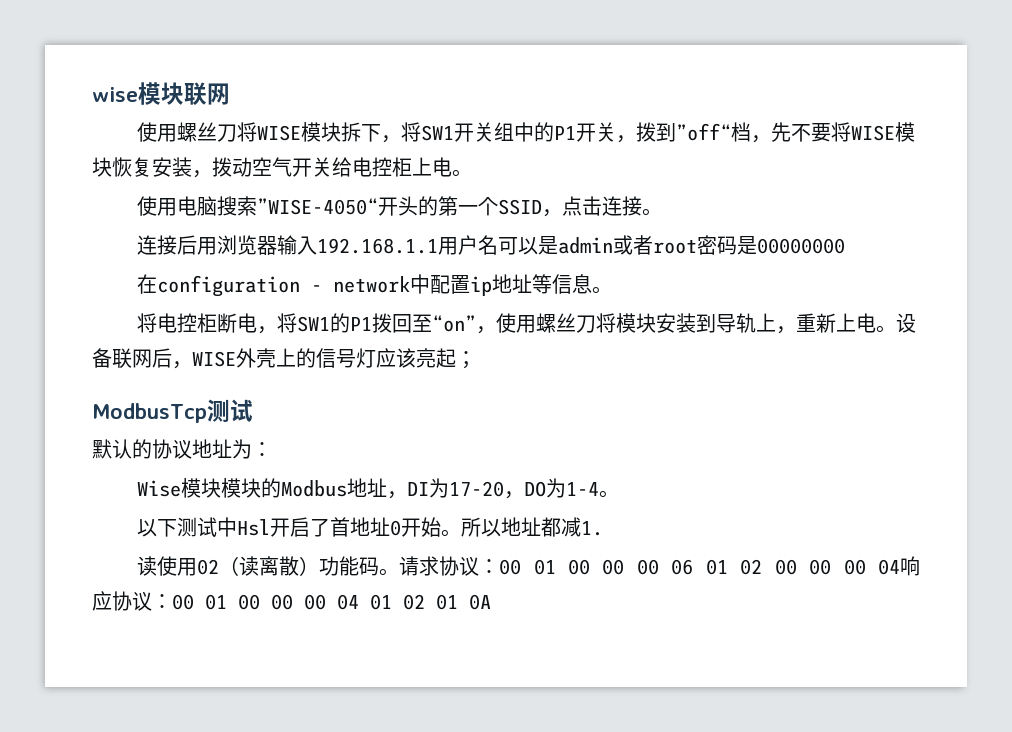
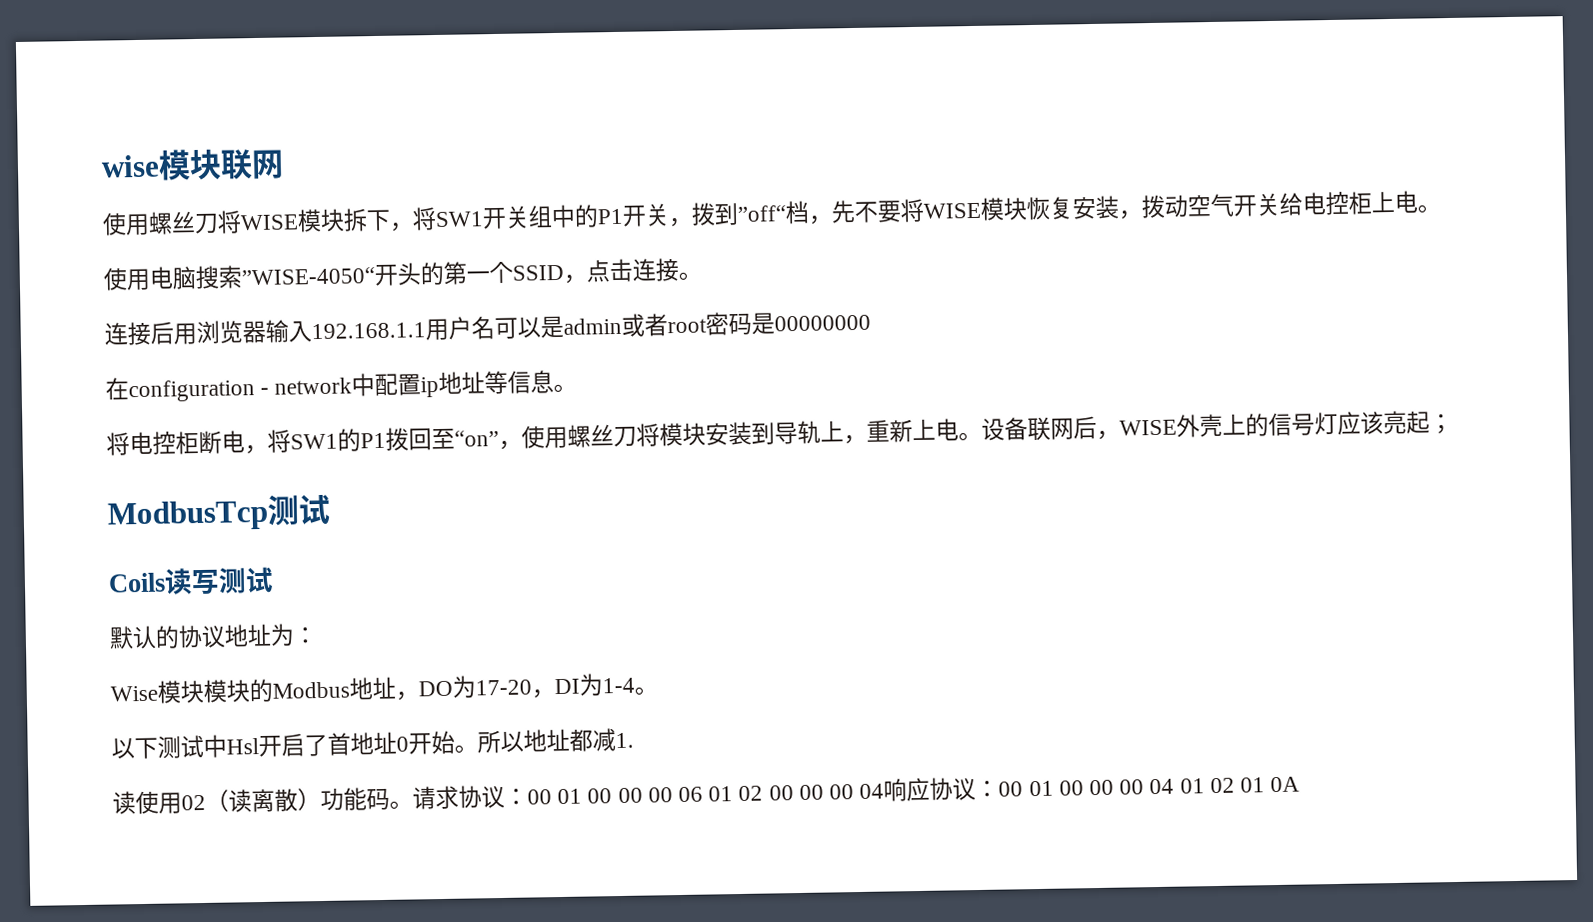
(253, 410) none -> [108,566,274,595] // Coils读写测试
[407,482,430,496] DI -> [418,680,453,697] DO
[524,481,547,497] DO -> [554,678,580,695] DI

